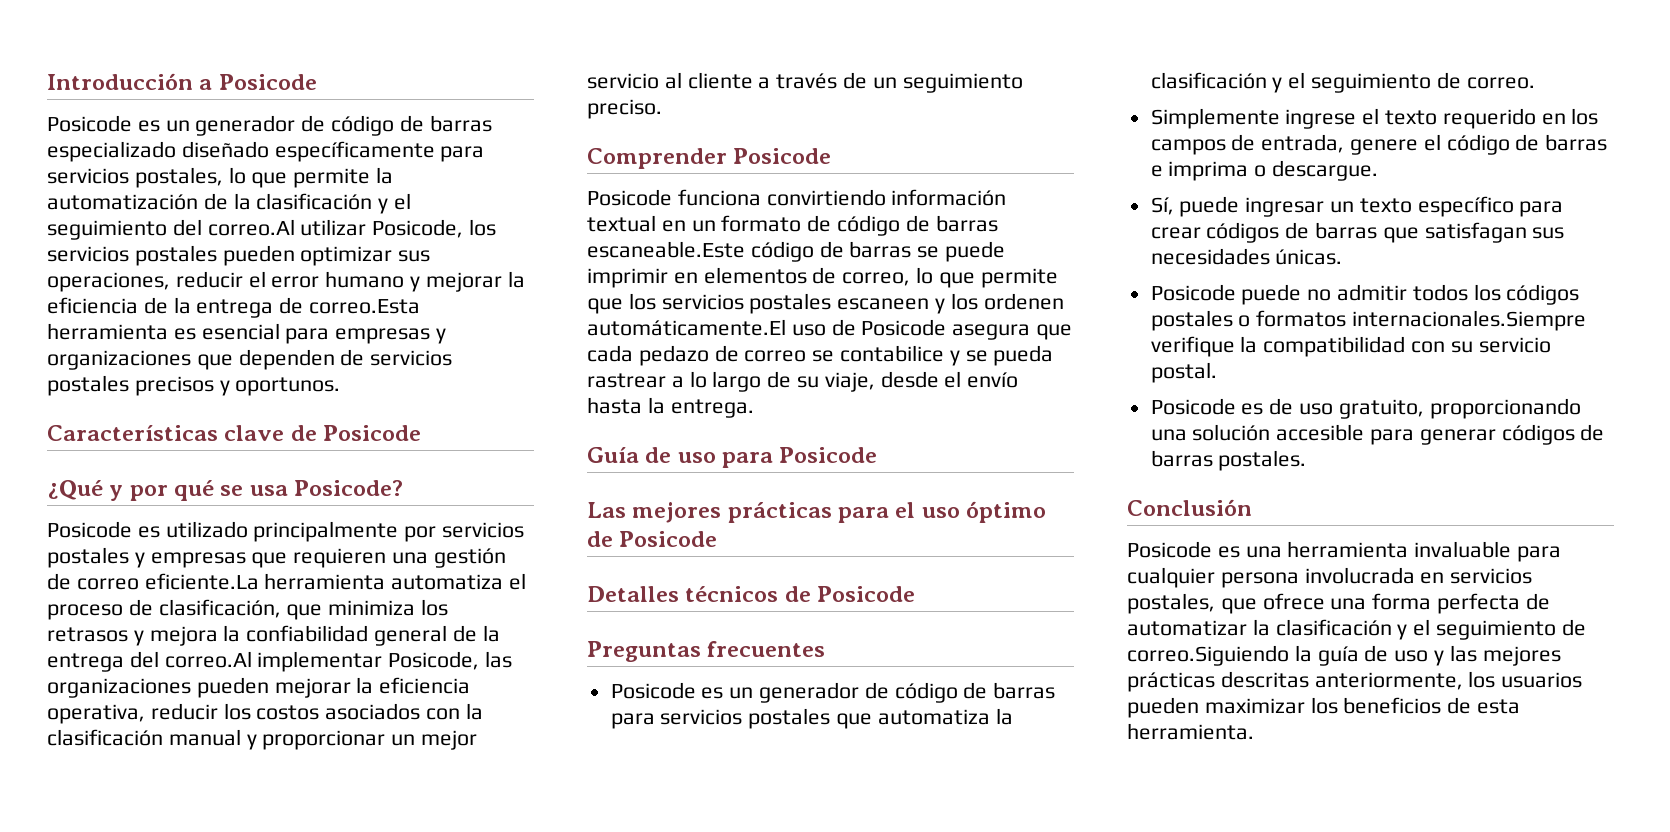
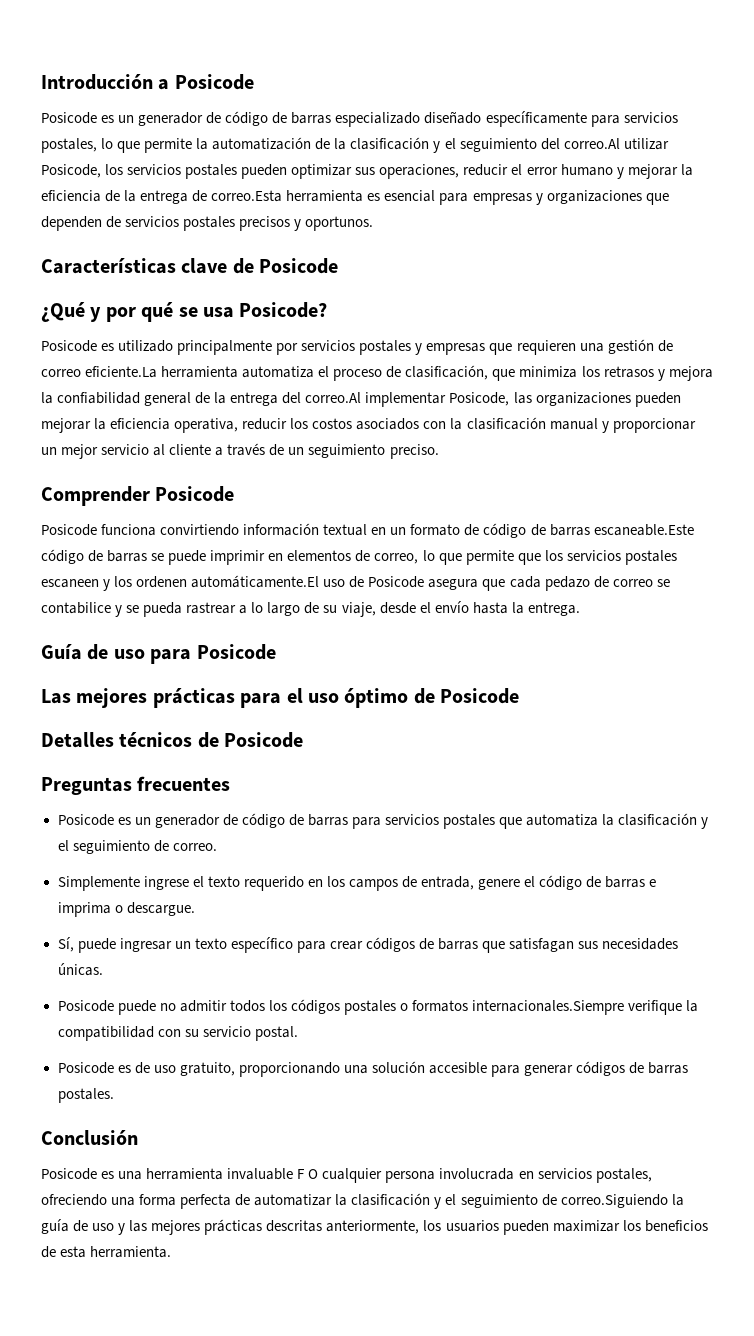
[1517,546,1562,562] para -> [297,1169,319,1179] F O
[1220,593,1325,614] que ofrece -> [41,1194,107,1206] ofreciendo

